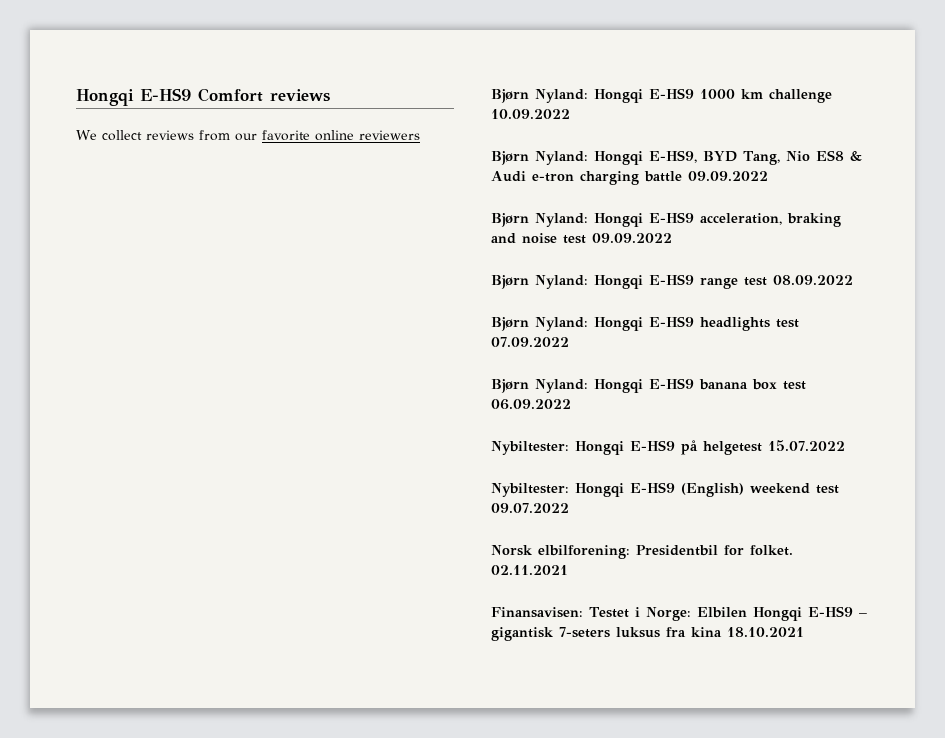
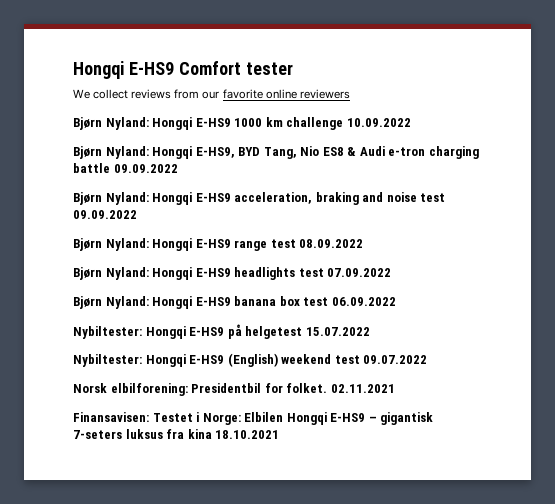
[270,89,330,102] reviews -> [245,62,293,75] tester

